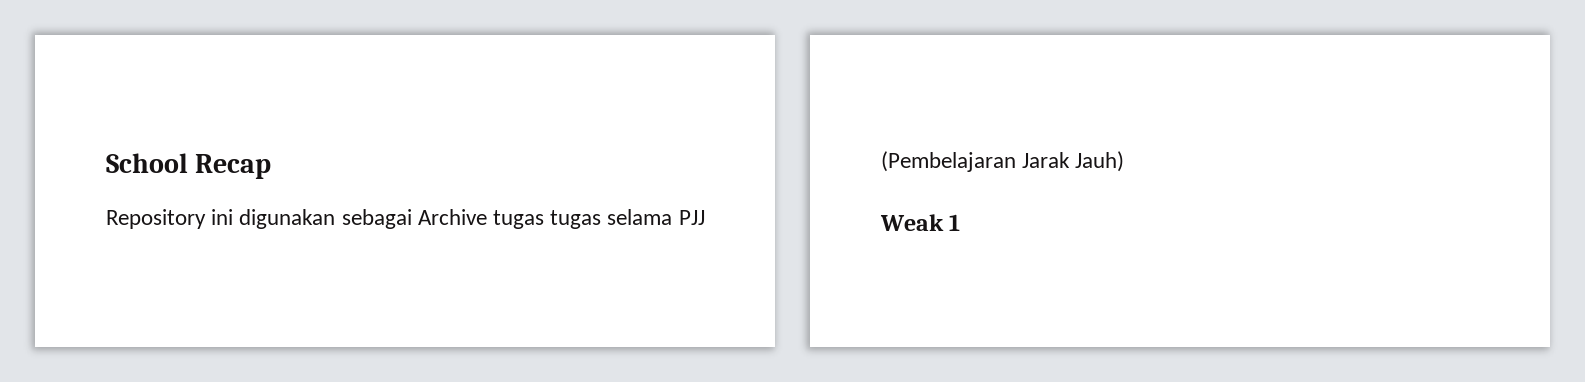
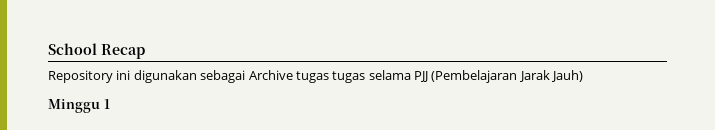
[880,214,944,231] Weak -> [48,99,100,113] Minggu

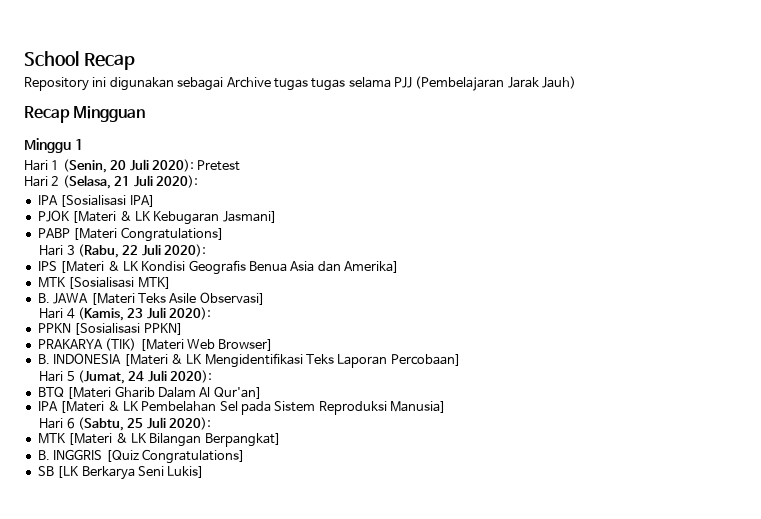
(584, 76) none -> [24,106,146,123] // Recap Mingguan
(110, 104) none -> [24,159,241,173] [24,175,198,189] [37,195,155,207] [37,210,277,225] [37,227,224,242] [39,244,207,258] [37,260,400,275] [37,277,171,289] [37,292,265,305] [39,307,212,321] [37,323,183,335] [37,338,274,351] [37,353,461,368] [39,370,213,384] [37,386,262,399] [37,401,447,415] [39,417,212,431] [37,433,281,447] [37,449,245,464] [37,466,205,480] // Hari 1 (Senin, 20 Juli 2020): Pretest // Hari 2 (Selasa, 21 Juli 2020): // IPA [Sosialisasi IPA] // PJOK [Materi & LK Kebugaran Jasmani] // PABP [Materi Congratulations] // Hari 3 (Rabu, 22 Juli 2020): // IPS [Materi & LK Kondisi Geografis Benua Asia dan Amerika] // MTK [Sosialisasi MTK] // B. JAWA [Materi Teks Asile Observasi] // Hari 4 (Kamis, 23 Juli 2020): // PPKN [Sosialisasi PPKN] // PRAKARYA (TIK) [Materi Web Browser] // B. INDONESIA [Materi & LK Mengidentifikasi Teks Laporan Percobaan] // Hari 5 (Jumat, 24 Juli 2020): // BTQ [Materi Gharib Dalam Al Qur'an] // IPA [Materi & LK Pembelahan Sel pada Sistem Reproduksi Manusia] // Hari 6 (Sabtu, 25 Juli 2020): // MTK [Materi & LK Bilangan Berpangkat] // B. INGGRIS [Quiz Congratulations] // SB [LK Berkarya Seni Lukis]

